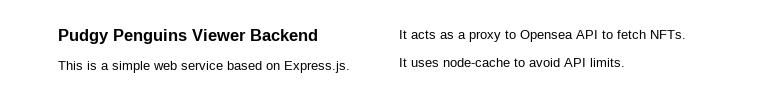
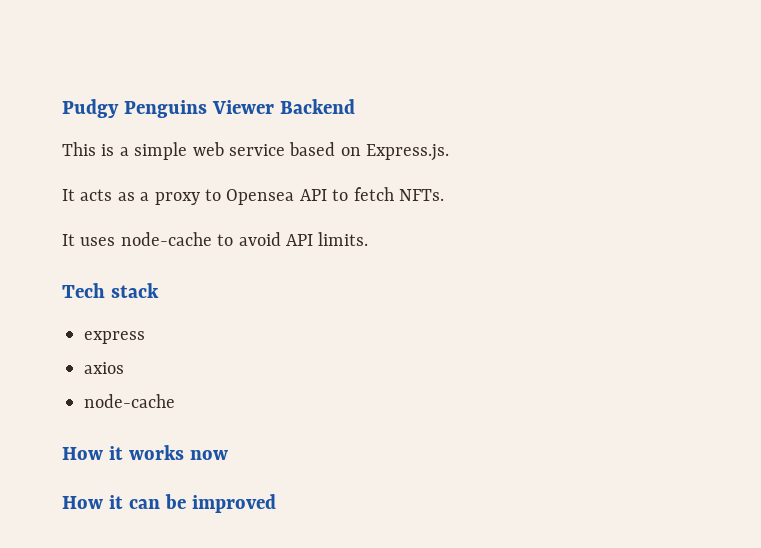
(625, 62) none -> [62,283,159,298] [84,331,145,344] [84,362,124,374] [84,394,175,408] [62,445,228,460] [62,494,276,513] // Tech stack // express // axios // node-cache // How it works now // How it can be improved

